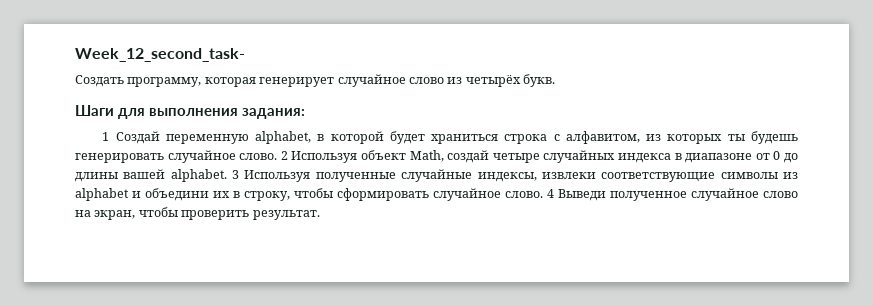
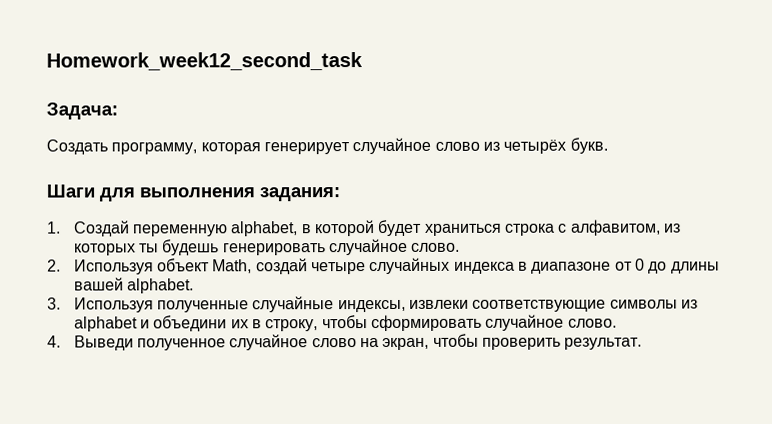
[75,48,245,62] Week_12_second_task- -> [46,52,363,71] [46,102,118,120] Homework_week12_second_task // Задача:
[102,132,110,141] 1 -> [47,221,61,234] 1.
[280,151,288,160] 2 -> [47,259,61,272] // 2.
[232,170,240,179] 3 -> [47,297,61,310] // 3.
[547,189,554,198] 4 -> [47,335,61,348] // 4.

